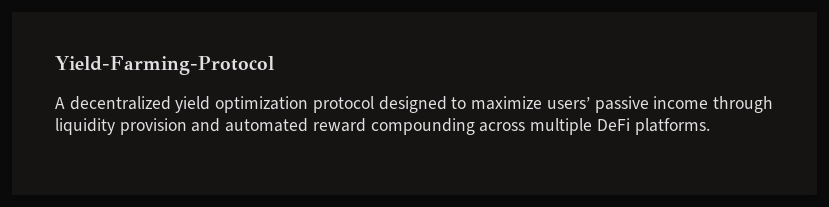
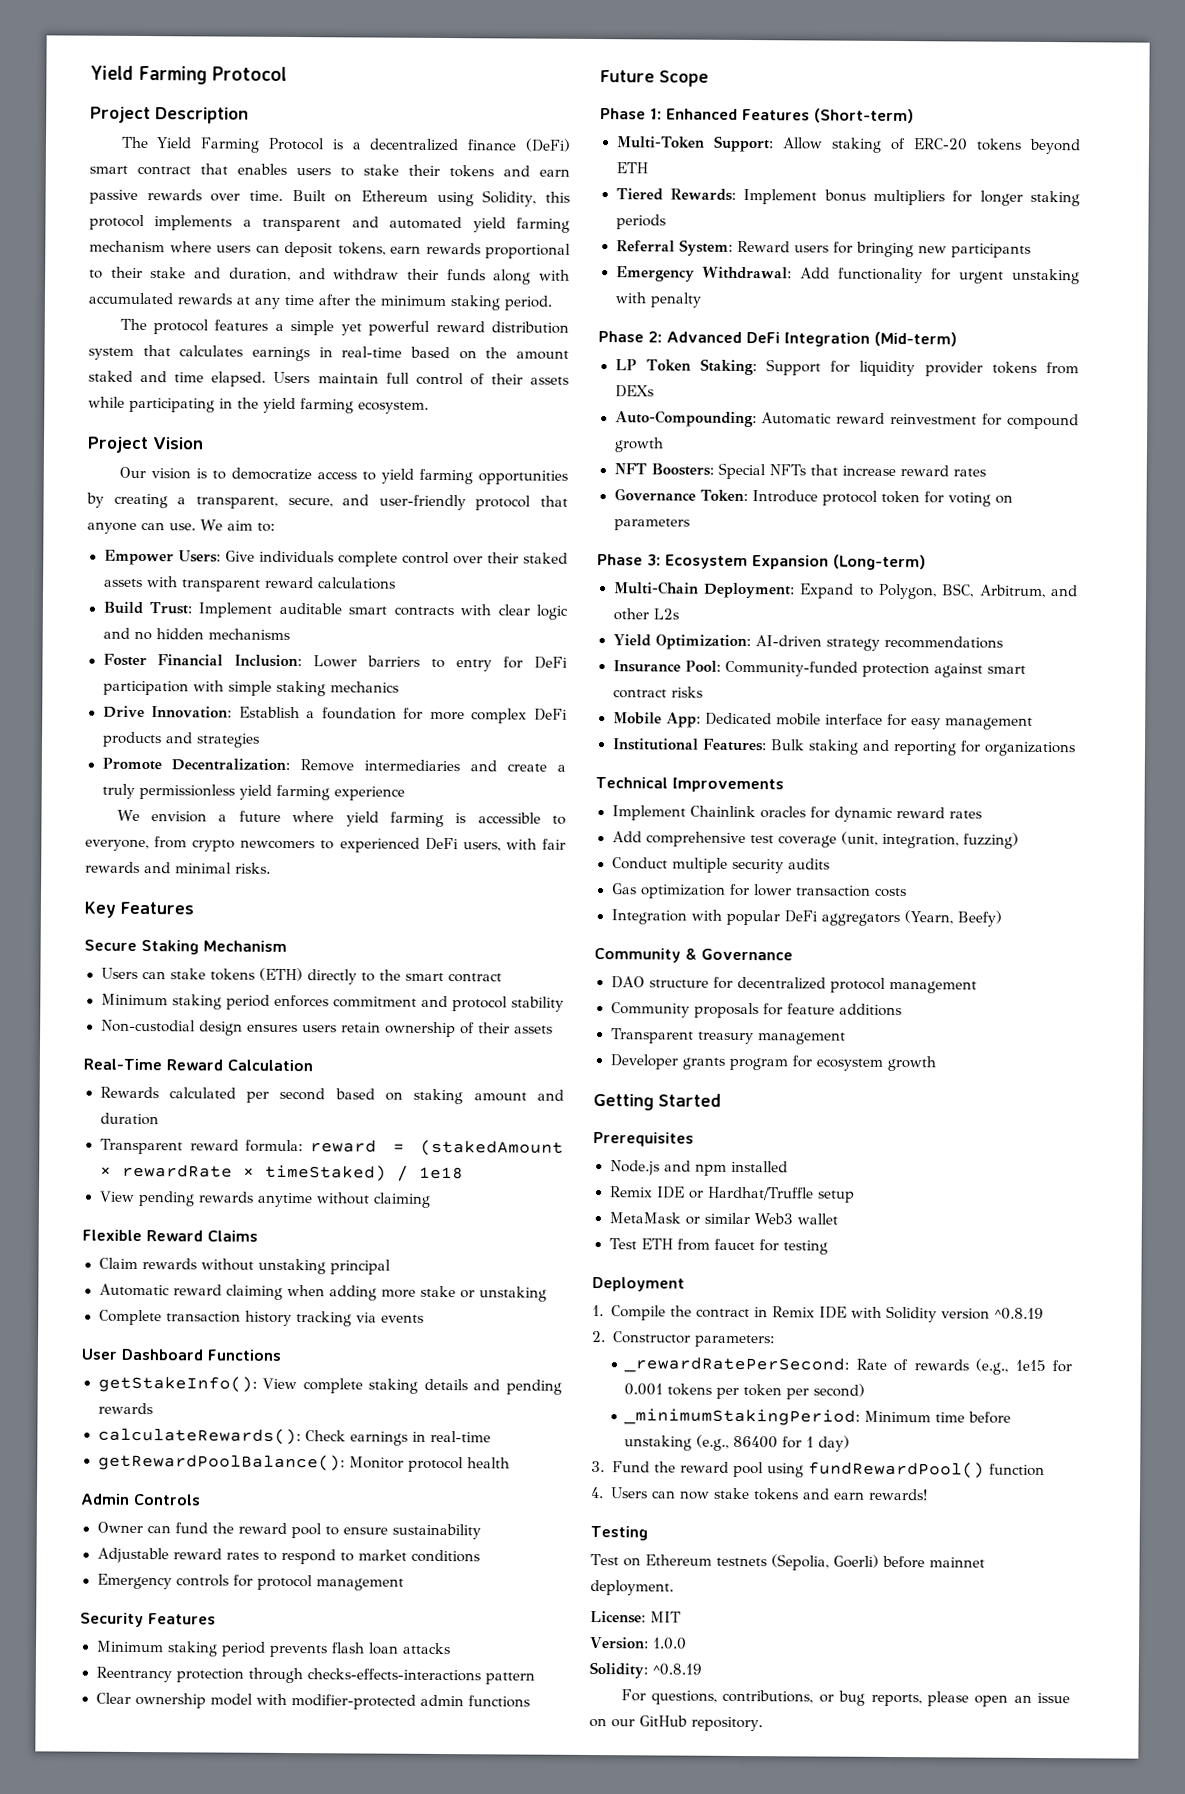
[55,56,274,75] [55,96,773,113] [55,118,710,135] Yield-Farming-Protocol // A decentralized yield optimization protocol designed to maximize users’ passive income through liquidity provision and automated reward compounding across multiple DeFi platforms. -> [90,65,288,85] [90,106,249,124] [120,136,571,153] [89,163,570,178] [89,189,570,207] [89,214,570,233] [89,240,571,259] [89,266,570,285] [88,292,552,311] [119,318,569,336] [88,345,569,362] [88,370,570,387] [88,396,429,414] [87,436,204,454] [118,466,568,485] [86,492,568,511] [87,519,275,534] [103,549,568,567] [103,576,396,592] [102,601,568,620] [102,627,290,641] [102,653,568,672] [102,680,399,697] [102,705,568,724] [101,731,260,748] [101,757,567,772] [101,783,405,801] [116,809,566,828] [85,836,566,853] [85,861,271,874] [84,901,194,918] [84,939,287,955] [100,967,502,985] [100,993,564,1012] [100,1019,553,1038] [83,1058,313,1072] [99,1086,564,1105] [99,1112,159,1126] [99,1138,564,1157] [99,1163,464,1182] [98,1190,431,1208] [82,1229,258,1242] [98,1257,391,1275] [98,1283,547,1302] [98,1309,424,1327] [81,1348,281,1361] [97,1375,562,1395] [97,1402,153,1415] [97,1427,491,1446] [97,1453,510,1473] [80,1493,201,1506] [96,1521,481,1540] [96,1547,480,1565] [96,1573,404,1591] [80,1612,216,1628] [95,1640,451,1658] [95,1666,535,1685] [95,1692,530,1710] [600,70,709,87] [600,108,914,124] [615,135,1081,155] [615,162,648,174] [615,188,1080,207] [615,214,666,230] [615,239,1031,258] [615,266,1080,285] [614,292,702,308] [598,331,957,347] [614,358,1079,377] [614,385,654,398] [614,410,1079,430] [613,437,664,453] [613,462,987,480] [613,488,1014,507] [613,518,690,531] [597,554,926,571] [613,581,1078,600] [612,608,679,621] [612,634,1003,651] [612,660,1026,678] [612,686,703,699] [612,712,1033,730] [611,738,1076,757] [595,777,784,793] [611,805,982,822] [611,831,1019,849] [611,857,830,874] [611,883,907,899] [610,909,1003,927] [594,947,793,963] [610,976,977,994] [610,1002,902,1019] [610,1028,847,1045] [609,1054,936,1072] [593,1093,721,1111] [593,1132,694,1147] [609,1160,788,1176] [609,1186,856,1203] [608,1212,839,1225] [608,1238,829,1255] [592,1277,685,1292] [592,1305,1044,1323] [592,1331,775,1348] [623,1356,1072,1375] [624,1383,866,1400] [623,1408,1012,1426] [624,1434,851,1452] [591,1461,1045,1479] [591,1487,928,1501] [590,1526,648,1541] [590,1554,985,1571] [590,1580,674,1596] [590,1611,681,1624] [590,1637,687,1650] [589,1661,702,1679] [620,1689,1070,1707] [589,1715,763,1732] Yield Farming Protocol // Project Description // The Yield Farming Protocol is a decentralized finance (DeFi) smart contract that enables users to stake their tokens and earn passive rewards over time. Built on Ethereum using Solidity, this protocol implements a transparent and automated yield farming mechanism where users can deposit tokens, earn rewards proportional to their stake and duration, and withdraw their funds along with accumulated rewards at any time after the minimum staking period. // The protocol features a simple yet powerful reward distribution system that calculates earnings in real-time based on the amount staked and time elapsed. Users maintain full control of their assets while participating in the yield farming ecosystem. // Project Vision // Our vision is to democratize access to yield farming opportunities by creating a transparent, secure, and user-friendly protocol that anyone can use. We aim to: // Empower Users: Give individuals complete control over their staked assets with transparent reward calculations // Build Trust: Implement auditable smart contracts with clear logic and no hidden mechanisms // Foster Financial Inclusion: Lower barriers to entry for DeFi participation with simple staking mechanics // Drive Innovation: Establish a foundation for more complex DeFi products and strategies // Promote Decentralization: Remove intermediaries and create a truly permissionless yield farming experience // We envision a future where yield farming is accessible to everyone, from crypto newcomers to experienced DeFi users, with fair rewards and minimal risks. // Key Features // Secure Staking Mechanism // Users can stake tokens (ETH) directly to the smart contract // Minimum staking period enforces commitment and protocol stability // Non-custodial design ensures users retain ownership of their assets // Real-Time Reward Calculation // Rewards calculated per second based on staking amount and duration // Transparent reward formula: reward = (stakedAmount × rewardRate × timeStaked) / 1e18 // View pending rewards anytime without claiming // Flexible Reward Claims // Claim rewards without unstaking principal // Automatic reward claiming when adding more stake or unstaking // Complete transaction history tracking via events // User Dashboard Functions // getStakeInfo(): View complete staking details and pending rewards // calculateRewards(): Check earnings in real-time // getRewardPoolBalance(): Monitor protocol health // Admin Controls // Owner can fund the reward pool to ensure sustainability // Adjustable reward rates to respond to market conditions // Emergency controls for protocol management // Security Features // Minimum staking period prevents flash loan attacks // Reentrancy protection through checks-effects-interactions pattern // Clear ownership model with modifier-protected admin functions // Future Scope // Phase 1: Enhanced Features (Short-term) // Multi-Token Support: Allow staking of ERC-20 tokens beyond ETH // Tiered Rewards: Implement bonus multipliers for longer staking periods // Referral System: Reward users for bringing new participants // Emergency Withdrawal: Add functionality for urgent unstaking with penalty // Phase 2: Advanced DeFi Integration (Mid-term) // LP Token Staking: Support for liquidity provider tokens from DEXs // Auto-Compounding: Automatic reward reinvestment for compound growth // NFT Boosters: Special NFTs that increase reward rates // Governance Token: Introduce protocol token for voting on parameters // Phase 3: Ecosystem Expansion (Long-term) // Multi-Chain Deployment: Expand to Polygon, BSC, Arbitrum, and other L2s // Yield Optimization: AI-driven strategy recommendations // Insurance Pool: Community-funded protection against smart contract risks // Mobile App: Dedicated mobile interface for easy management // Institutional Features: Bulk staking and reporting for organizations // Technical Improvements // Implement Chainlink oracles for dynamic reward rates // Add comprehensive test coverage (unit, integration, fuzzing) // Conduct multiple security audits // Gas optimization for lower transaction costs // Integration with popular DeFi aggregators (Yearn, Beefy) // Community & Governance // DAO structure for decentralized protocol management // Community proposals for feature additions // Transparent treasury management // Developer grants program for ecosystem growth // Getting Started // Prerequisites // Node.js and npm installed // Remix IDE or Hardhat/Truffle setup // MetaMask or similar Web3 wallet // Test ETH from faucet for testing // Deployment // 1. Compile the contract in Remix IDE with Solidity version ^0.8.19 // 2. Constructor parameters: // _rewardRatePerSecond: Rate of rewards (e.g., 1e15 for 0.001 tokens per token per second) // _minimumStakingPeriod: Minimum time before unstaking (e.g., 86400 for 1 day) // 3. Fund the reward pool using fundRewardPool() function // 4. Users can now stake tokens and earn rewards! // Testing // Test on Ethereum testnets (Sepolia, Goerli) before mainnet deployment. // License: MIT // Version: 1.0.0 // Solidity: ^0.8.19 // For questions, contributions, or bug reports, please open an issue on our GitHub repository.

